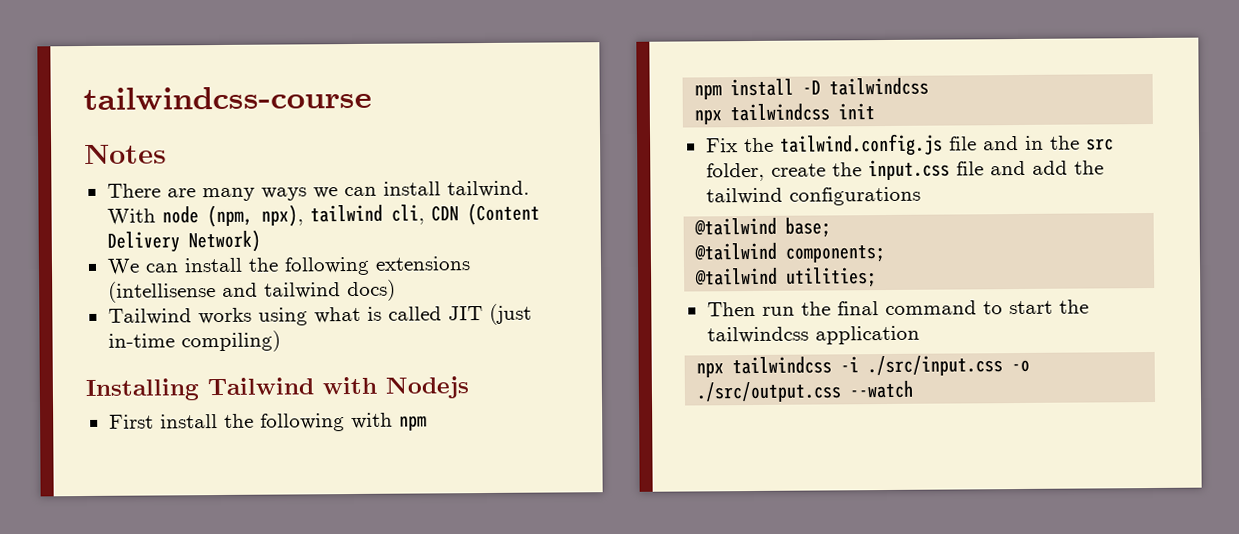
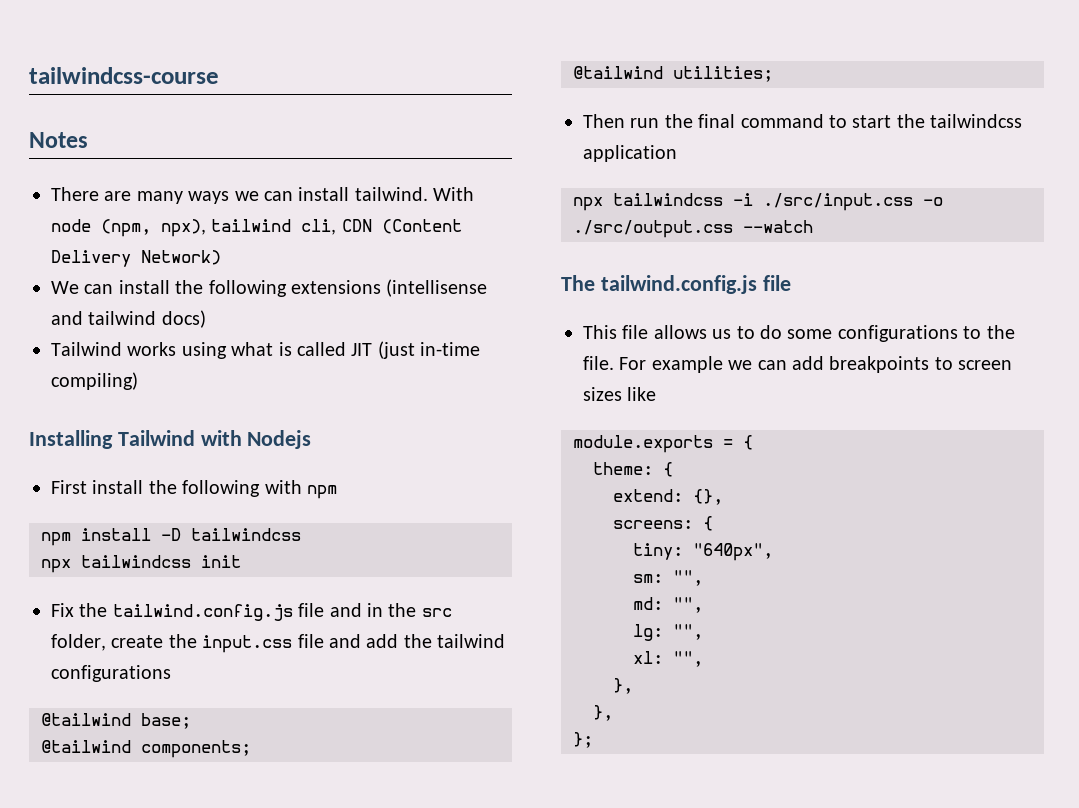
(914, 389) none -> [561,275,791,294] [583,325,1015,342] [583,356,1013,373] [583,387,657,401] [573,435,753,453] [593,462,673,477] [613,489,723,505] [613,516,713,531] [633,543,773,561] [633,570,703,586] [633,597,703,613] [633,624,703,641] [633,651,703,667] [613,678,633,694] [593,705,613,721] [573,732,593,748] // The tailwind.config.js file // This file allows us to do some configurations to the file. For example we can add breakpoints to screen sizes like // module.exports = { // theme: { // extend: {}, // screens: { // tiny: "640px", // sm: "", // md: "", // lg: "", // xl: "", // }, // }, // };

